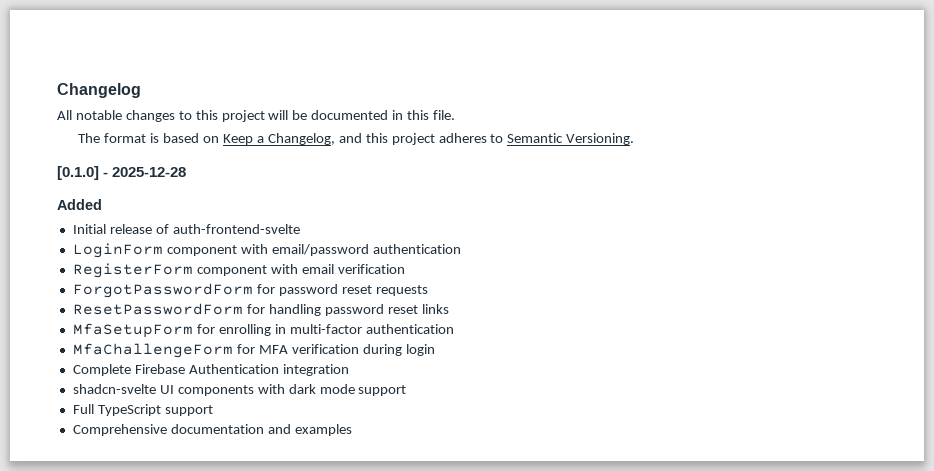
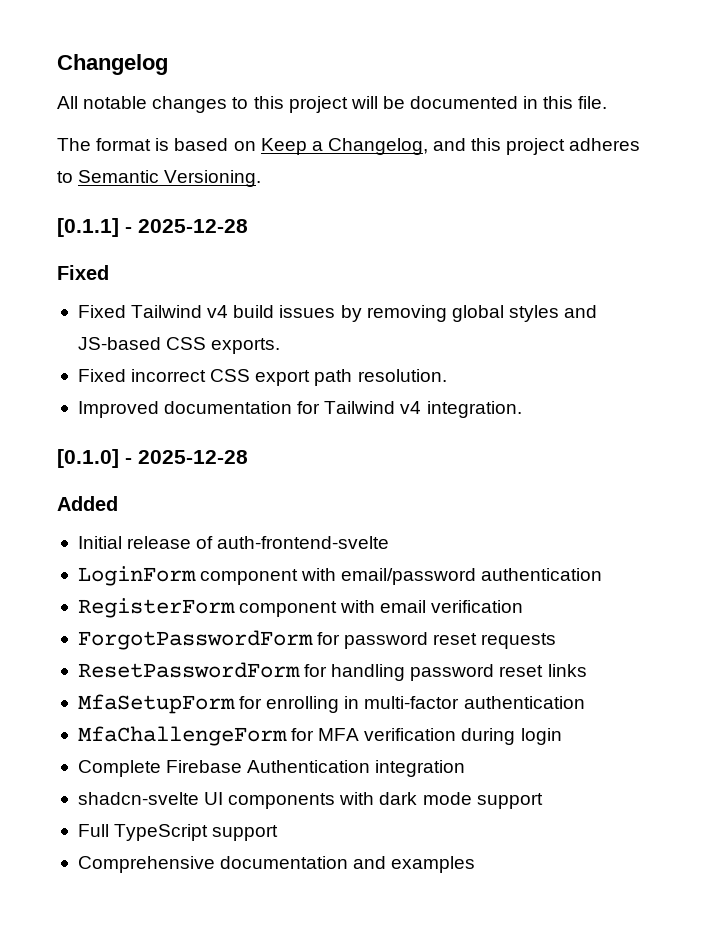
(635, 139) none -> [57,218,248,237] [57,265,109,280] [77,305,598,322] [77,337,281,354] [77,369,447,386] [77,401,522,418] // [0.1.1] - 2025-12-28 // Fixed // Fixed Tailwind v4 build issues by removing global styles and JS-based CSS exports. // Fixed incorrect CSS export path resolution. // Improved documentation for Tailwind v4 integration.

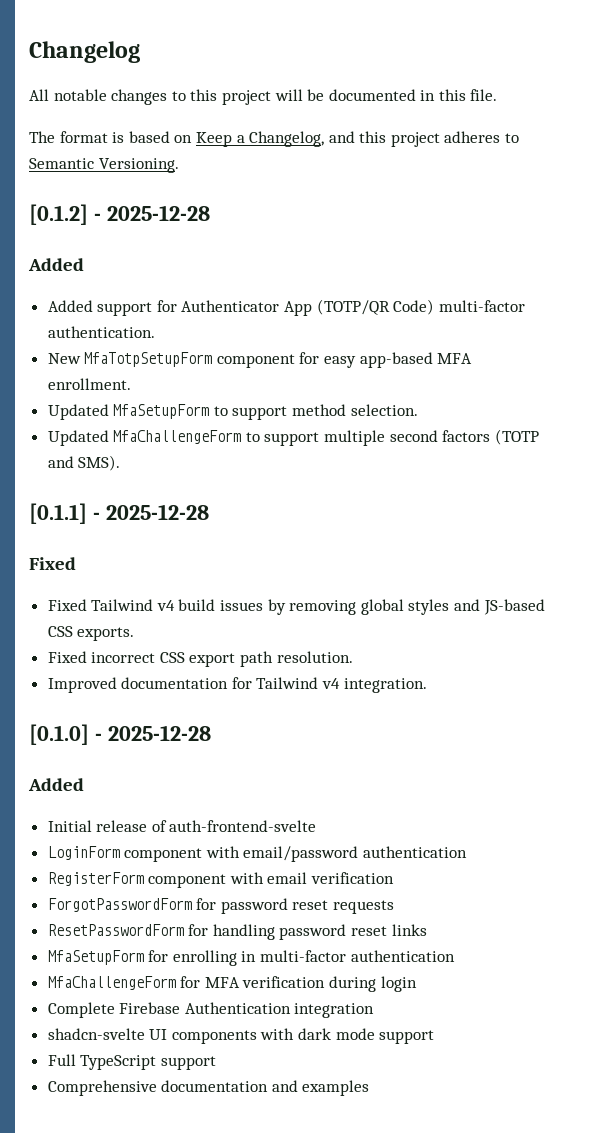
(262, 178) none -> [29,204,210,225] [28,258,84,271] [47,299,525,316] [47,326,155,338] [47,352,473,368] [47,378,131,390] [47,404,418,420] [47,429,539,446] [47,455,121,471] // [0.1.2] - 2025-12-28 // Added // Added support for Authenticator App (TOTP/QR Code) multi-factor authentication. // New MfaTotpSetupForm component for easy app-based MFA enrollment. // Updated MfaSetupForm to support method selection. // Updated MfaChallengeForm to support multiple second factors (TOTP and SMS).

